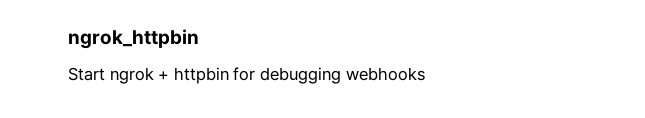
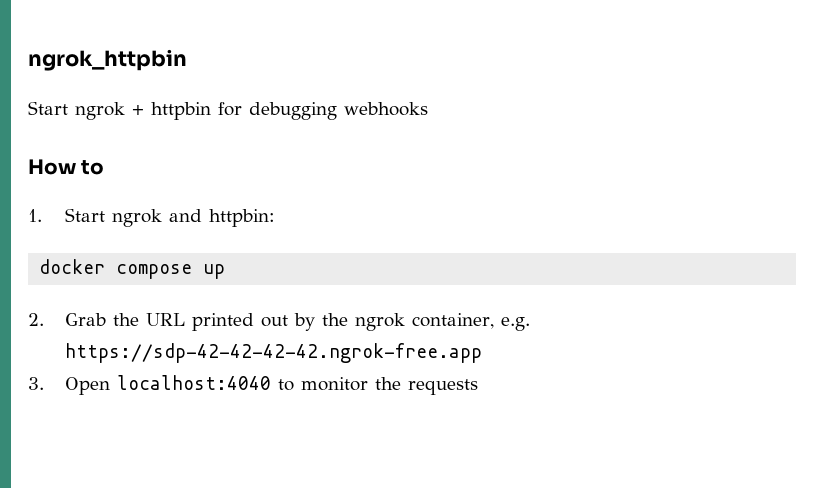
(425, 74) none -> [28,159,105,175] [28,208,275,227] [39,259,226,279] [28,313,530,331] [64,343,482,363] [28,375,478,395] // How to // 1. Start ngrok and httpbin: // docker compose up // 2. Grab the URL printed out by the ngrok container, e.g. https://sdp-42-42-42-42.ngrok-free.app // 3. Open localhost:4040 to monitor the requests

